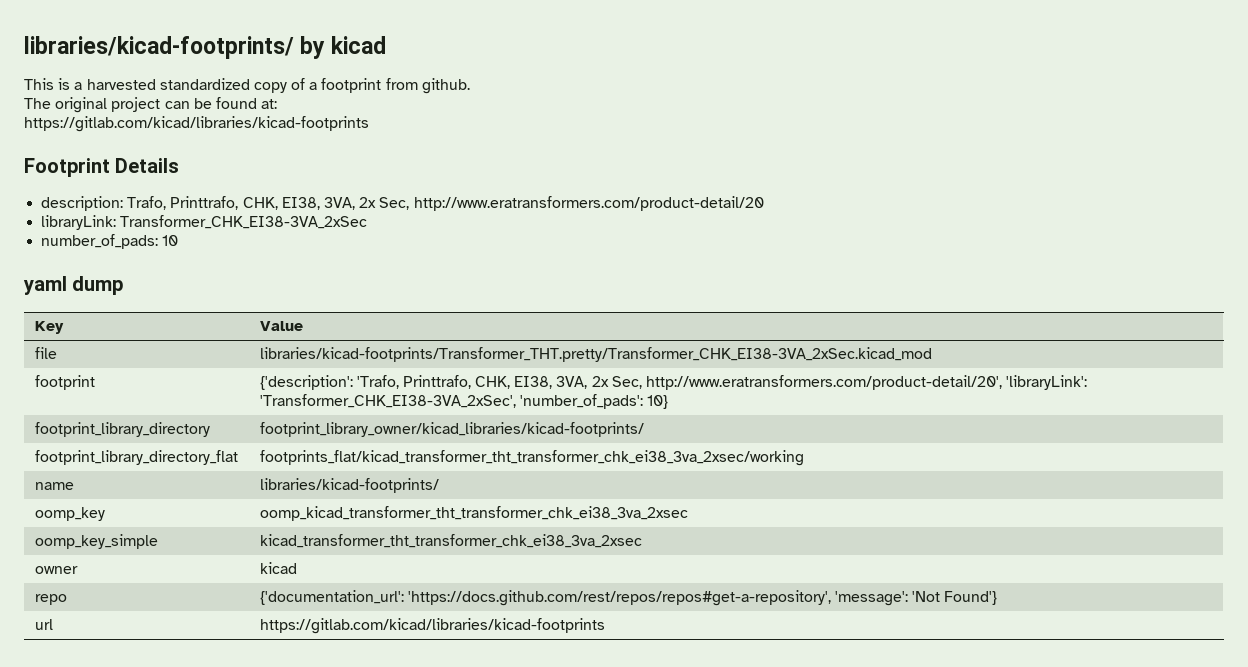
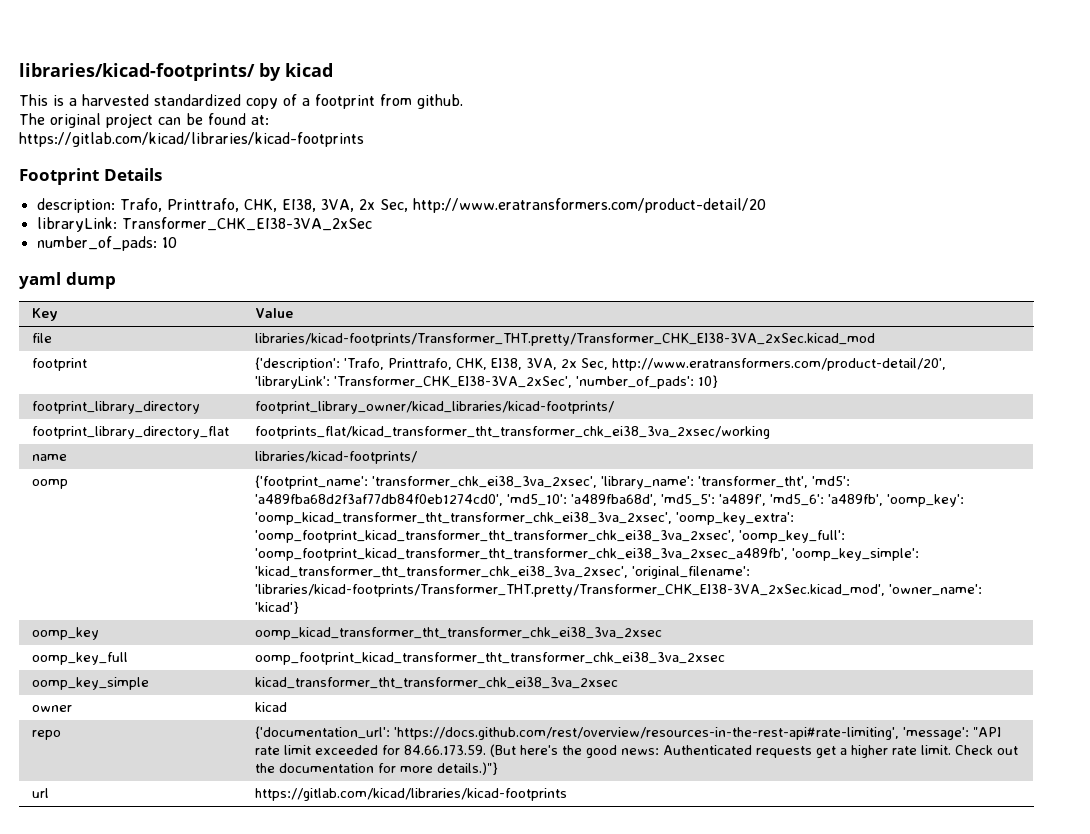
(439, 485) none -> [31,479,68,489] [254,475,850,489] [254,494,964,507] [254,512,794,525] [254,530,845,543] [254,548,919,561] [254,566,750,579] [254,584,982,597] [254,601,299,614] // oomp | {'footprint_name': 'transformer_chk_ei38_3va_2xsec', 'library_name': 'transformer_tht', 'md5': 'a489fba68d2f3af77db84f0eb1274cd0', 'md5_10': 'a489fba68d', 'md5_5': 'a489f', 'md5_6': 'a489fb', 'oomp_key': 'oomp_kicad_transformer_tht_transformer_chk_ei38_3va_2xsec', 'oomp_key_extra': 'oomp_footprint_kicad_transformer_tht_transformer_chk_ei38_3va_2xsec', 'oomp_key_full': 'oomp_footprint_kicad_transformer_tht_transformer_chk_ei38_3va_2xsec_a489fb', 'oomp_key_simple': 'kicad_transformer_tht_transformer_chk_ei38_3va_2xsec', 'original_filename': 'libraries/kicad-footprints/Transformer_THT.pretty/Transformer_CHK_EI38-3VA_2xSec.kicad_mod', 'owner_name': 'kicad'}
(688, 513) none -> [31,652,128,665] [254,652,725,665] // oomp_key_full | oomp_footprint_kicad_transformer_tht_transformer_chk_ei38_3va_2xsec
[407,590,998,606] 'https://docs.github.com/rest/repos/repos#get-a-repository', 'message': 'Not Found'} -> [393,727,1001,740] [254,744,1018,758] [254,762,498,775] 'https://docs.github.com/rest/overview/resources-in-the-rest-api#rate-limiting', 'message': "API rate limit exceeded for 84.66.173.59. (But here's the good news: Authenticated requests get a higher rate limit. Check out the documentation for more details.)"}

